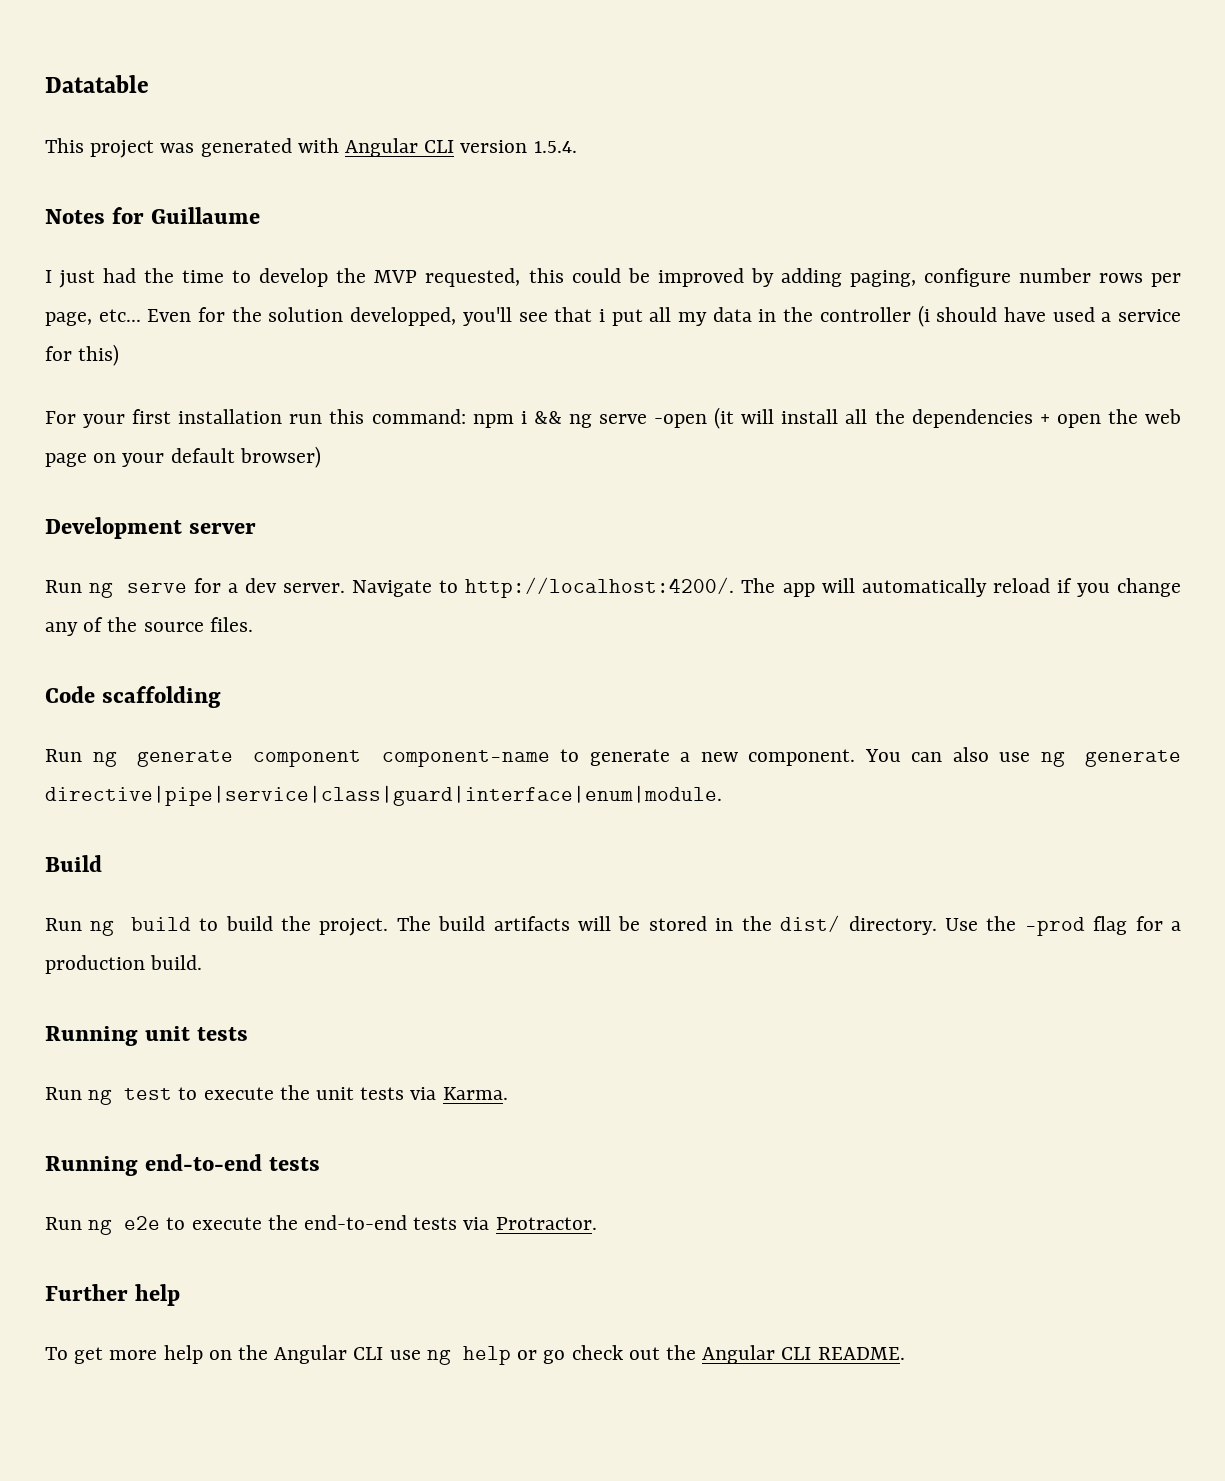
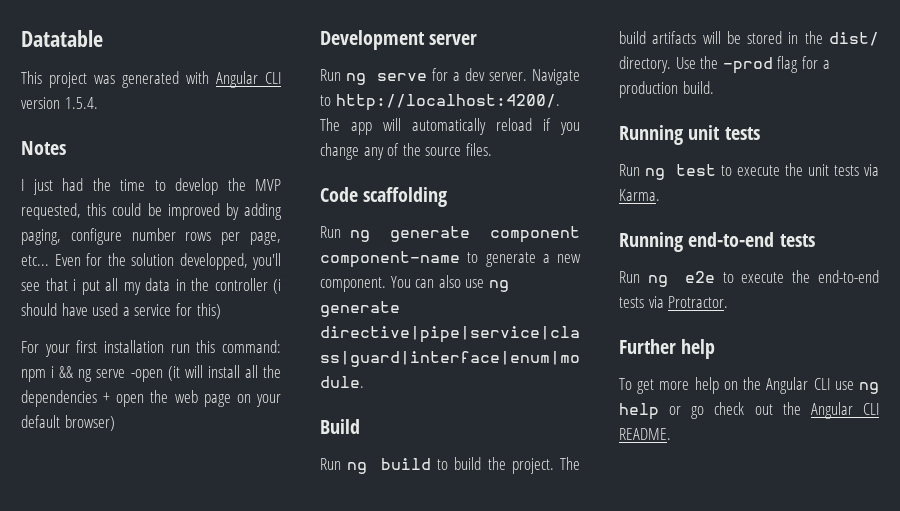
[111,207,260,224] for Guillaume -> (66, 148) none

